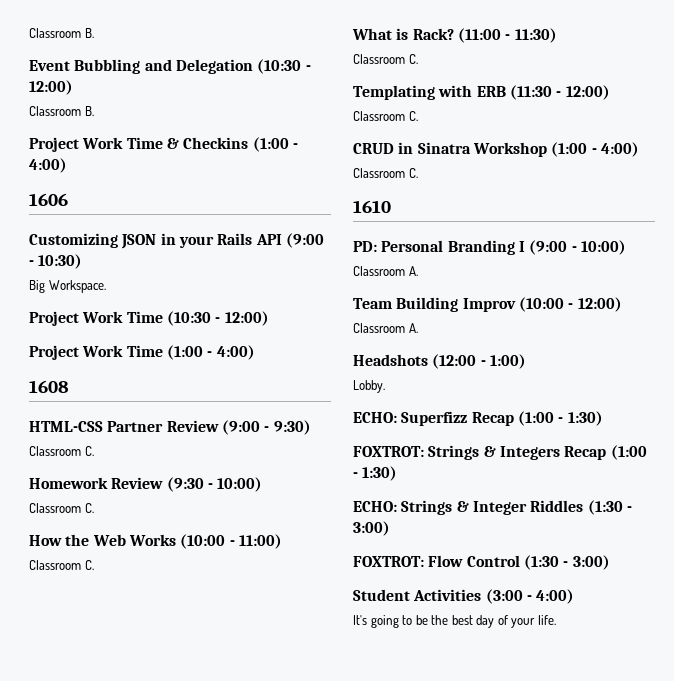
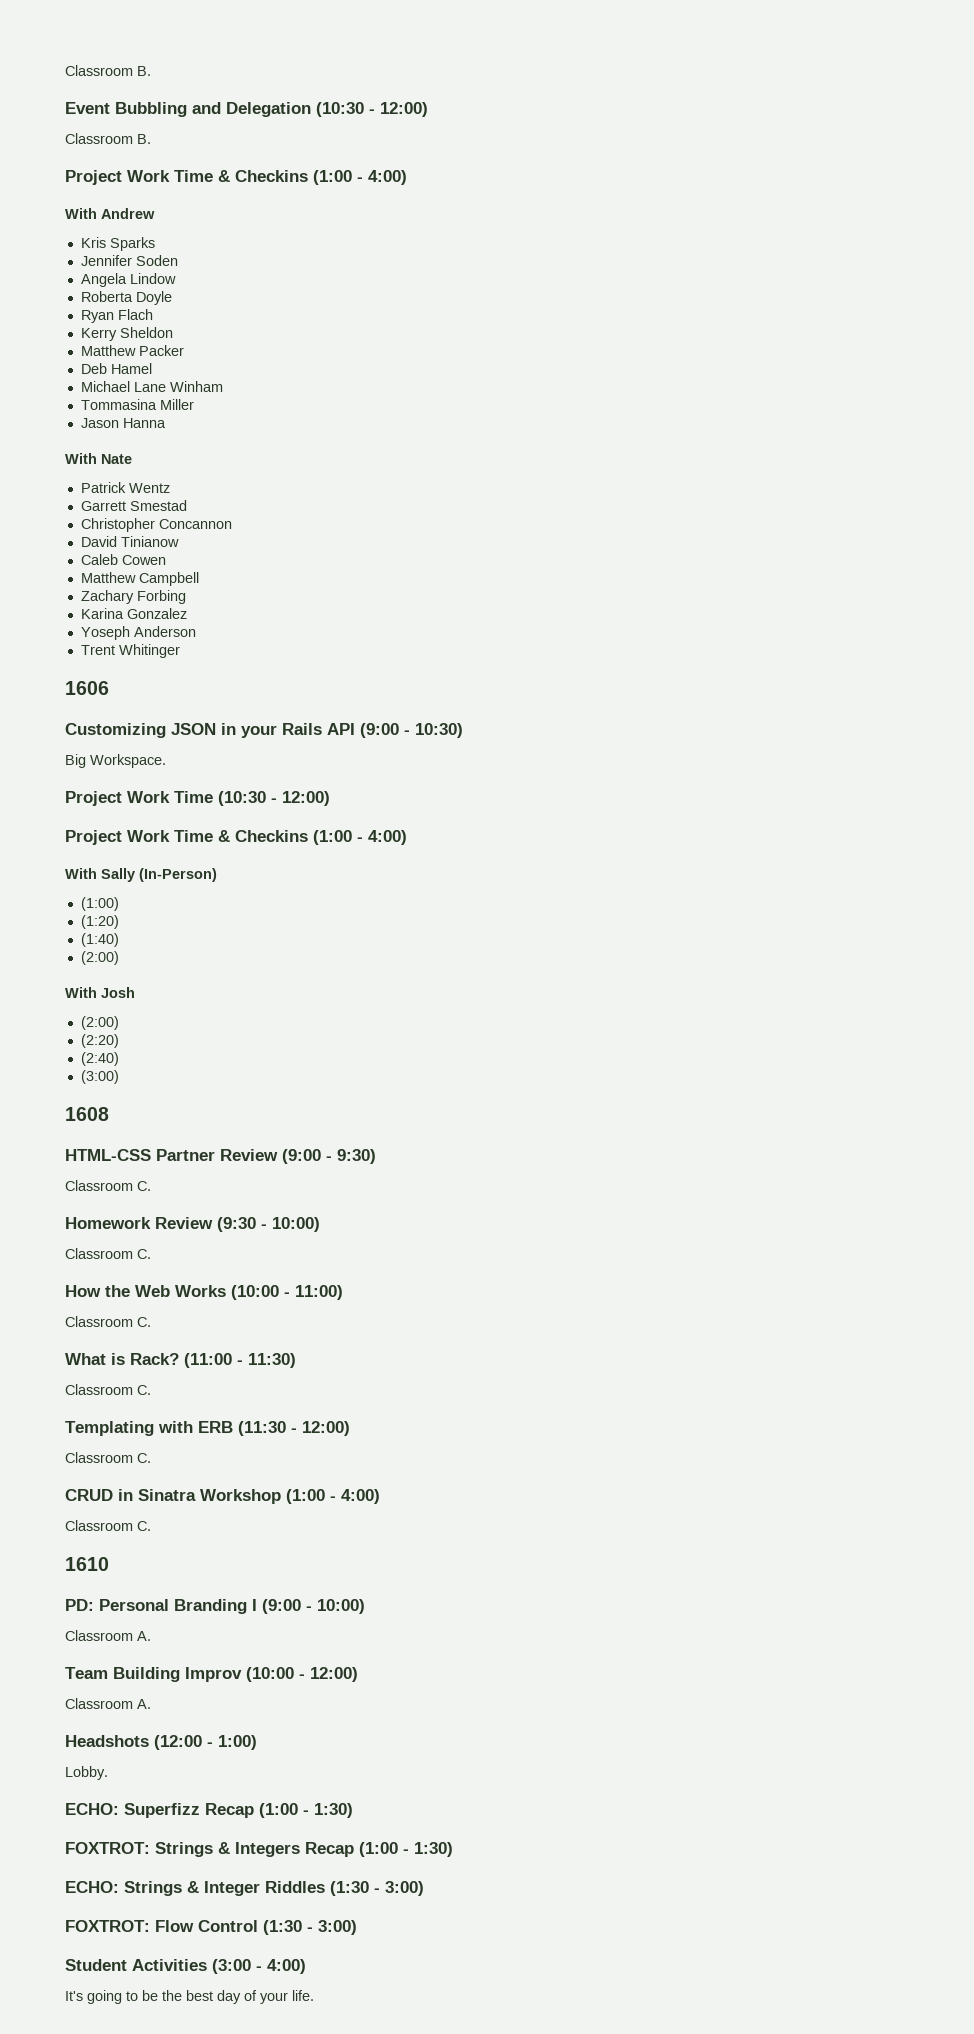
(67, 165) none -> [65,208,155,219] [80,237,155,251] [80,255,178,266] [80,273,176,287] [80,291,172,305] [80,309,153,323] [80,327,173,341] [80,345,184,356] [80,363,152,374] [80,381,223,392] [80,399,194,410] [80,418,166,428] [65,453,132,464] [80,482,170,493] [80,500,187,511] [80,518,232,532] [80,536,179,547] [80,554,166,565] [80,572,199,586] [80,590,186,604] [80,608,187,619] [80,626,196,640] [80,644,180,658] // With Andrew // Kris Sparks // Jennifer Soden // Angela Lindow // Roberta Doyle // Ryan Flach // Kerry Sheldon // Matthew Packer // Deb Hamel // Michael Lane Winham // Tommasina Miller // Jason Hanna // With Nate // Patrick Wentz // Garrett Smestad // Christopher Concannon // David Tinianow // Caleb Cowen // Matthew Campbell // Zachary Forbing // Karina Gonzalez // Yoseph Anderson // Trent Whitinger
[166,345,255,360] (1:00 - 4:00) -> [218,830,407,845] [65,868,217,882] [80,897,119,911] [80,915,119,929] [80,933,119,947] [80,951,119,965] [65,987,135,998] [80,1016,119,1030] [80,1034,119,1048] [80,1052,119,1066] [80,1070,119,1084] & Checkins (1:00 - 4:00) // With Sally (In-Person) // (1:00) // (1:20) // (1:40) // (2:00) // With Josh // (2:00) // (2:20) // (2:40) // (3:00)

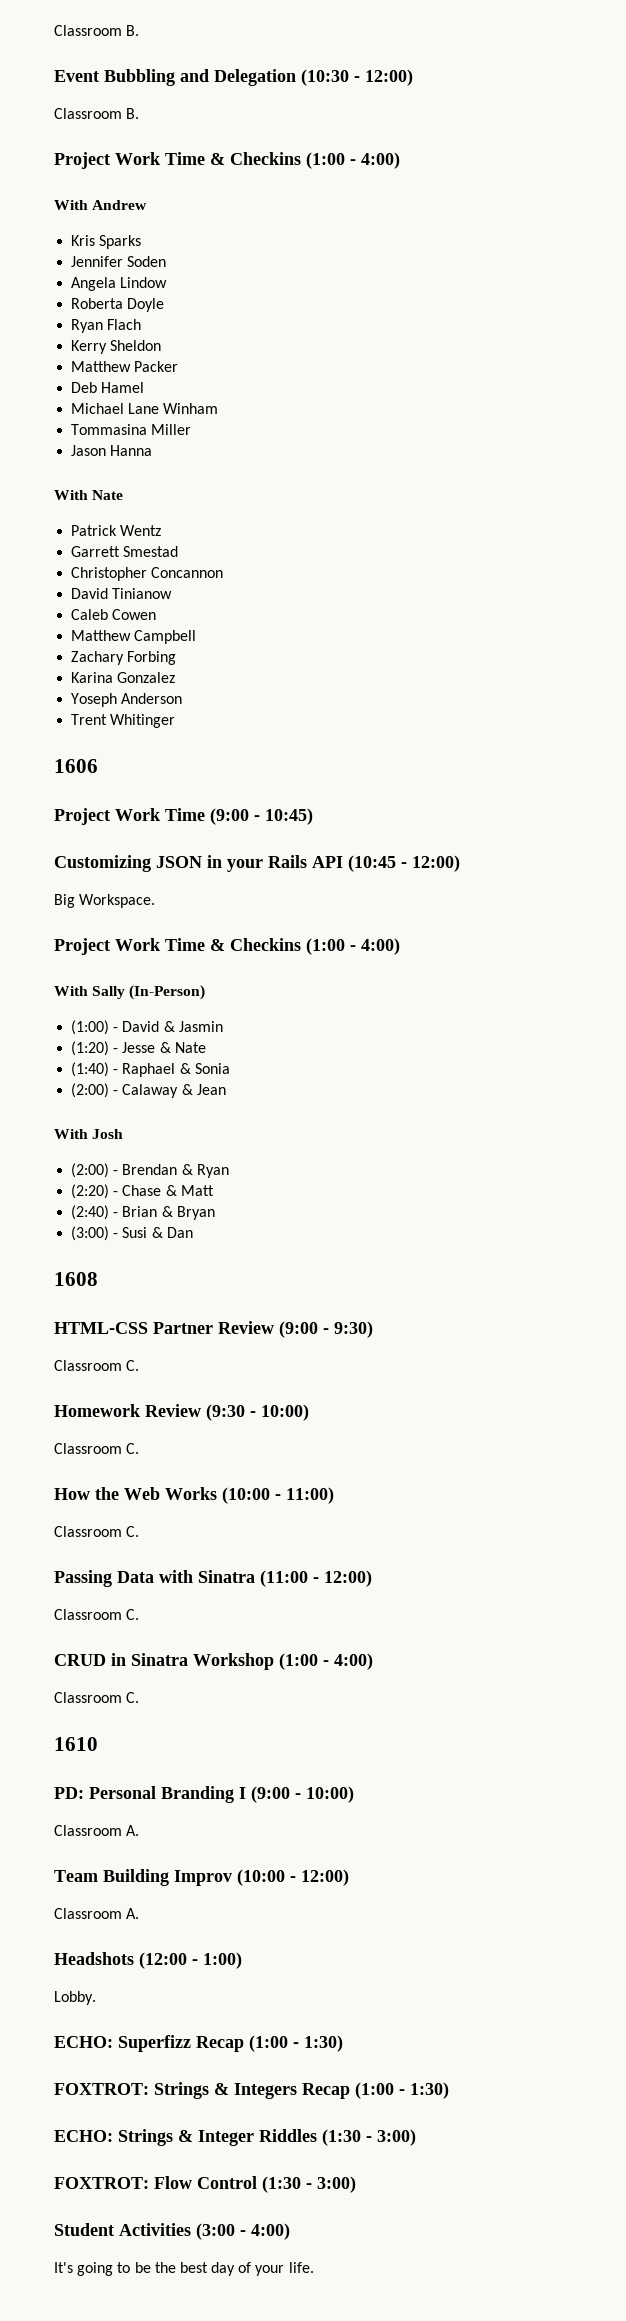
(109, 688) none -> [54,808,313,825] // Project Work Time (9:00 - 10:45)
[360,723,463,738] (9:00 - 10:30) -> [348,855,460,872] (10:45 - 12:00)
[65,791,330,806] // Project Work Time (10:30 - 12:00) -> (156, 901) none
[80,915,119,929] [80,933,119,947] [80,951,119,965] [65,987,135,998] [80,1016,119,1030] [80,1034,119,1048] [80,1052,119,1066] [80,1070,119,1084] // (1:20) // (1:40) // (2:00) // With Josh // (2:00) // (2:20) // (2:40) // (3:00) -> [113,1021,223,1032] [71,1041,206,1056] [71,1062,230,1077] [71,1083,226,1098] [54,1129,124,1139] [71,1163,229,1178] [71,1184,214,1199] [71,1205,215,1220] [71,1226,193,1241] - David & Jasmin // (1:20) - Jesse & Nate // (1:40) - Raphael & Sonia // (2:00) - Calaway & Jean // With Josh // (2:00) - Brendan & Ryan // (2:20) - Chase & Matt // (2:40) - Brian & Bryan // (3:00) - Susi & Dan
[65,1353,296,1368] [65,1384,151,1395] [65,1421,286,1436] What is Rack? (11:00 - 11:30) // Classroom C. // Templating with ERB (11:30 -> [54,1570,308,1587] Passing Data with Sinatra (11:00

